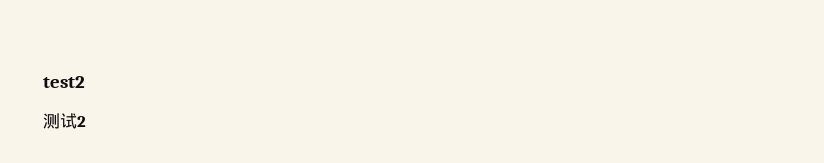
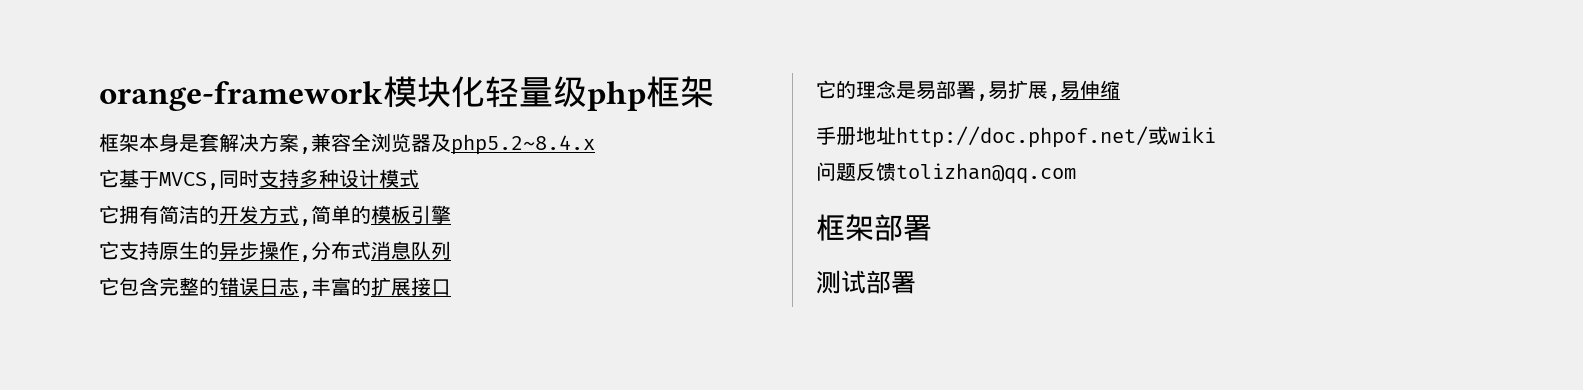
[43,76,85,88] test2 -> [99,76,714,111] [99,133,595,155] [99,169,419,190] [99,205,451,226] [99,241,451,262] [99,277,451,298] [816,80,1120,101] [816,126,1216,148] [816,162,1076,184] [816,214,932,241] orange-framework模块化轻量级php框架 // 框架本身是套解决方案,兼容全浏览器及php5.2~8.4.x // 它基于MVCS,同时支持多种设计模式 // 它拥有简洁的开发方式,简单的模板引擎 // 它支持原生的异步操作,分布式消息队列 // 它包含完整的错误日志,丰富的扩展接口 // 它的理念是易部署,易扩展,易伸缩 // 手册地址http://doc.phpof.net/或wiki // 问题反馈tolizhan@qq.com // 框架部署
[77,116,86,127] 2 -> [866,270,916,294] 部署

